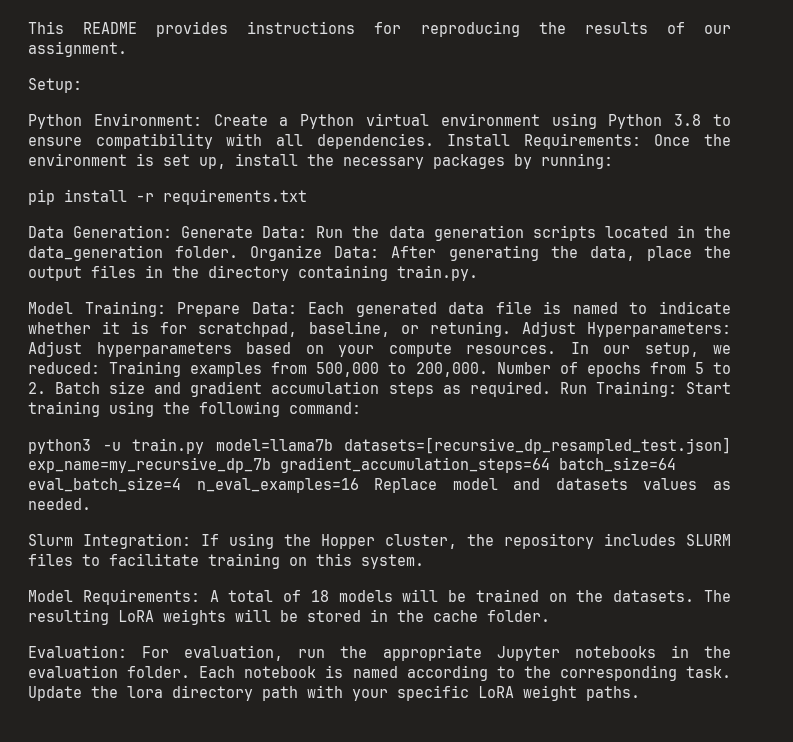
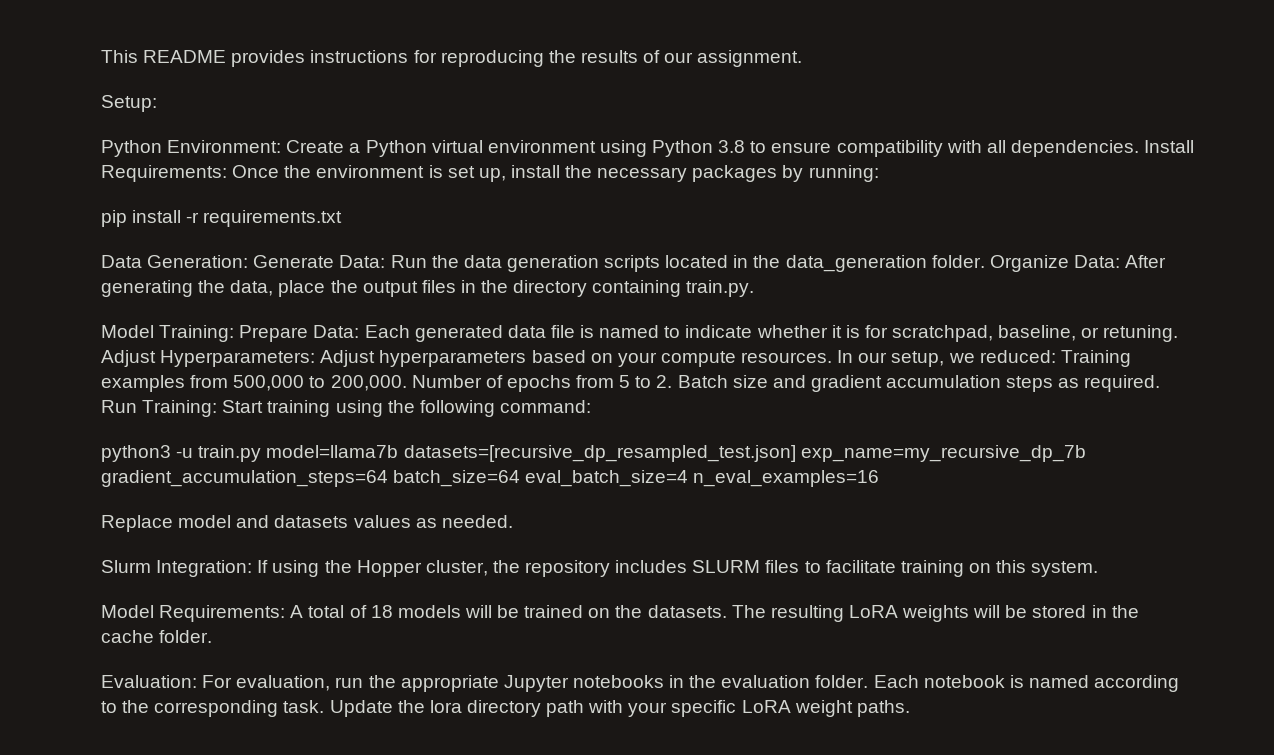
(359, 485) none -> (880, 478) //

